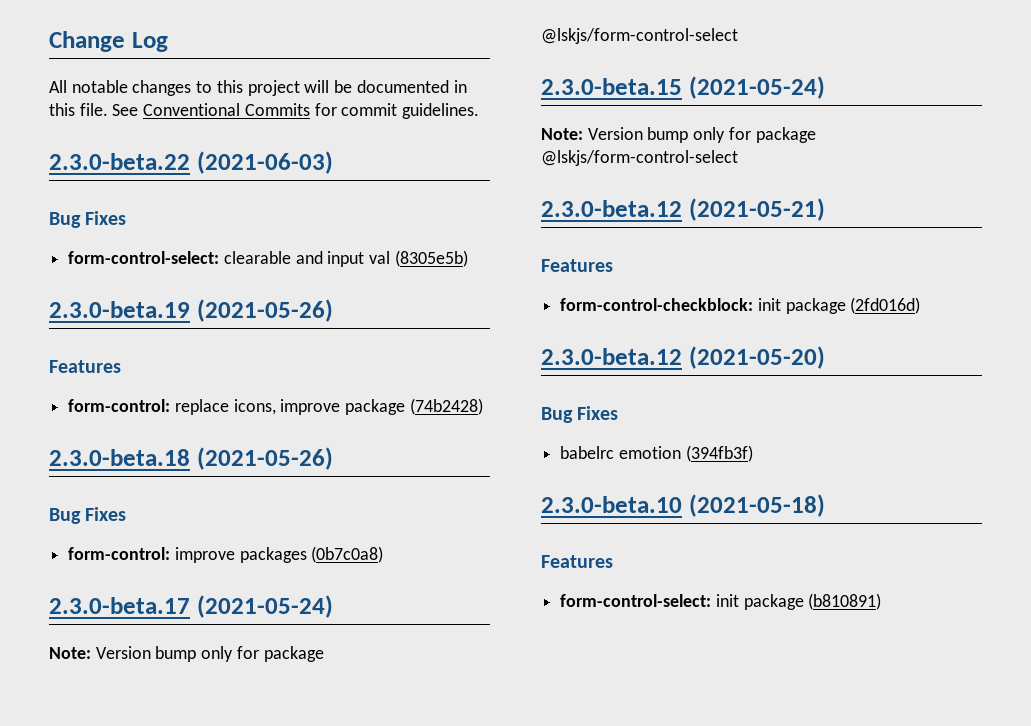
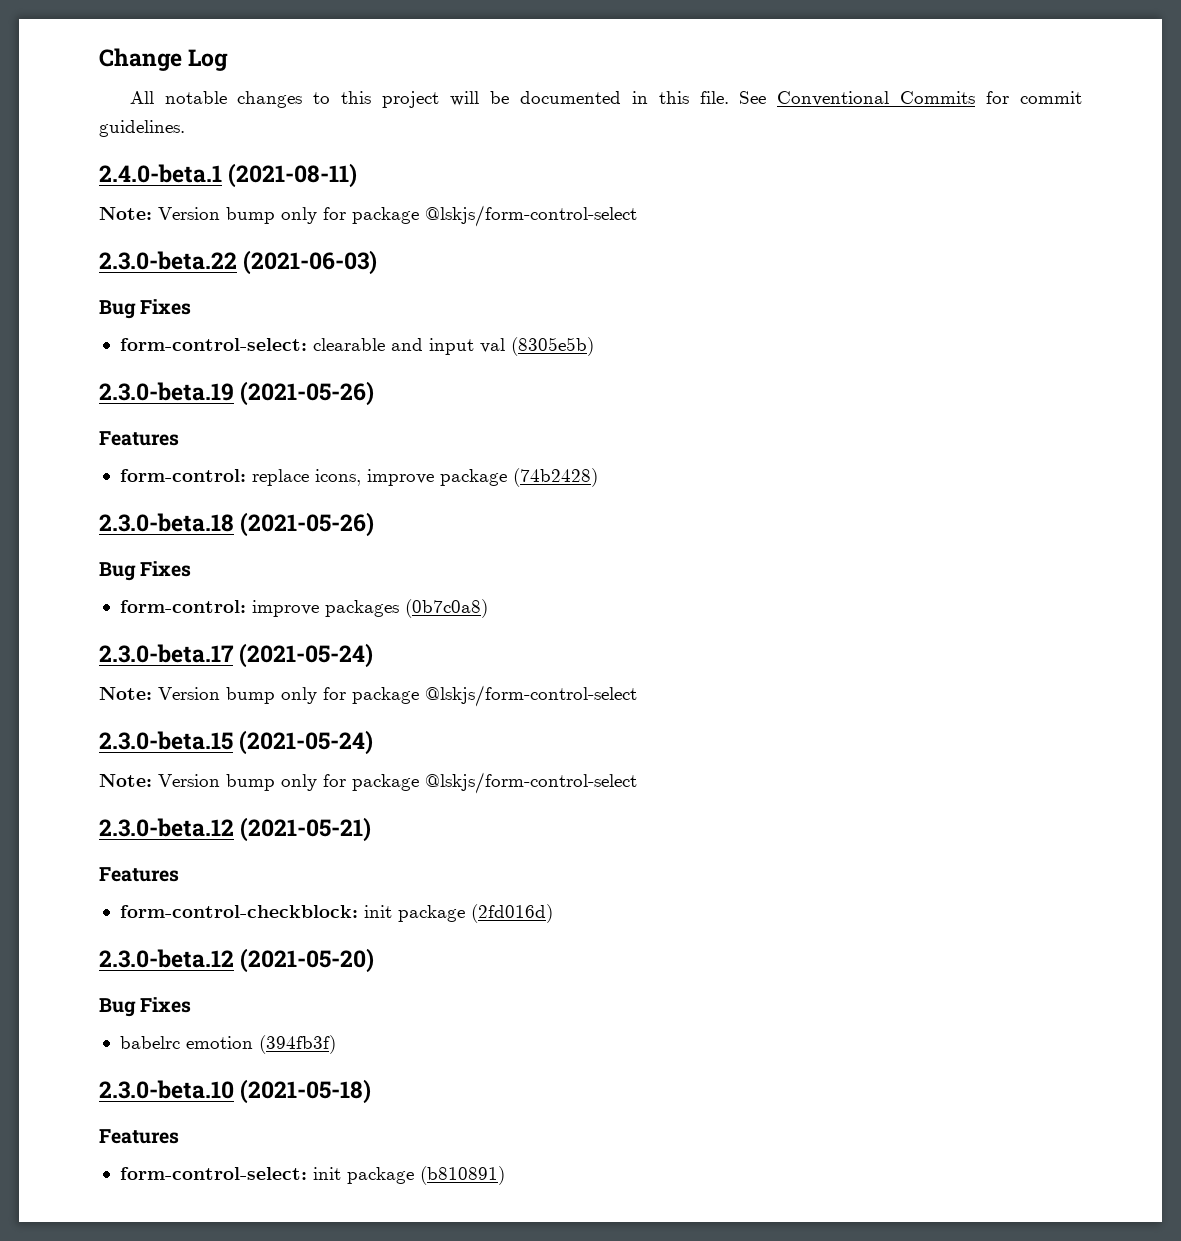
(480, 111) none -> [99,163,358,188] [99,205,637,227] // 2.4.0-beta.1 (2021-08-11) // Note: Version bump only for package @lskjs/form-control-select

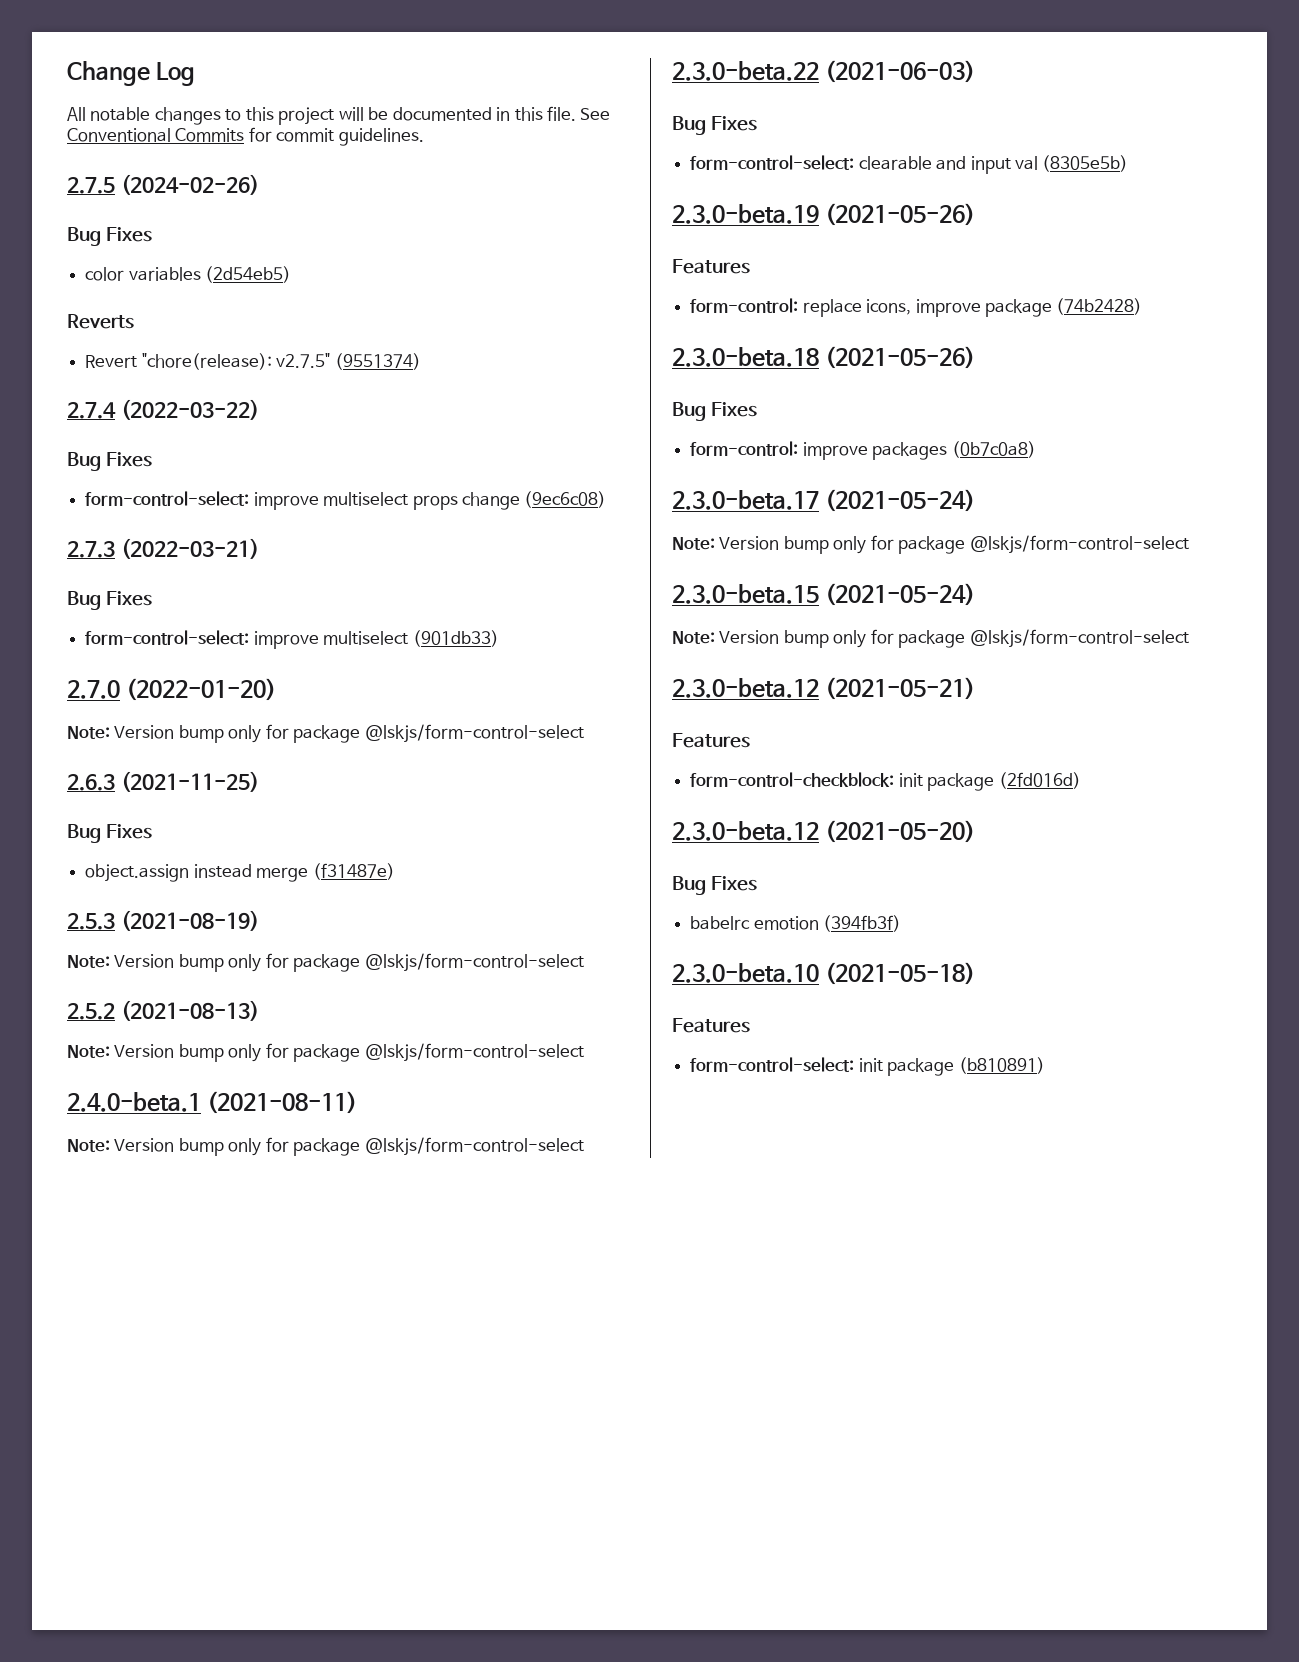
(185, 128) none -> [67,174,259,195] [67,227,152,246] [85,266,292,283] [67,314,134,329] [85,353,421,370] [67,399,259,420] [67,452,152,471] [85,491,607,510] [67,538,259,559] [67,591,152,610] [85,630,499,649] [67,678,277,701] [67,724,584,743] [67,771,259,792] [67,824,152,843] [85,863,395,882] [67,910,259,931] [67,953,584,972] [67,1000,259,1021] [67,1043,584,1062] // 2.7.5 (2024-02-26) // Bug Fixes // color variables (2d54eb5) // Reverts // Revert "chore(release): v2.7.5" (9551374) // 2.7.4 (2022-03-22) // Bug Fixes // form-control-select: improve multiselect props change (9ec6c08) // 2.7.3 (2022-03-21) // Bug Fixes // form-control-select: improve multiselect (901db33) // 2.7.0 (2022-01-20) // Note: Version bump only for package @lskjs/form-control-select // 2.6.3 (2021-11-25) // Bug Fixes // object.assign instead merge (f31487e) // 2.5.3 (2021-08-19) // Note: Version bump only for package @lskjs/form-control-select // 2.5.2 (2021-08-13) // Note: Version bump only for package @lskjs/form-control-select

